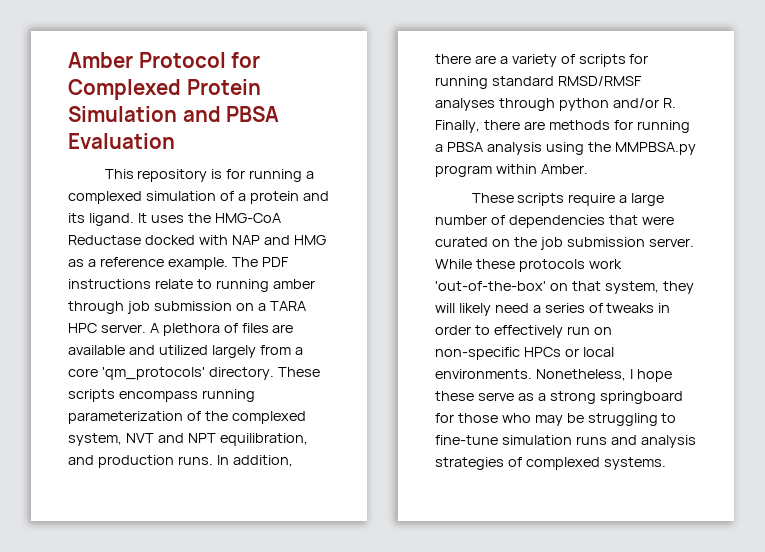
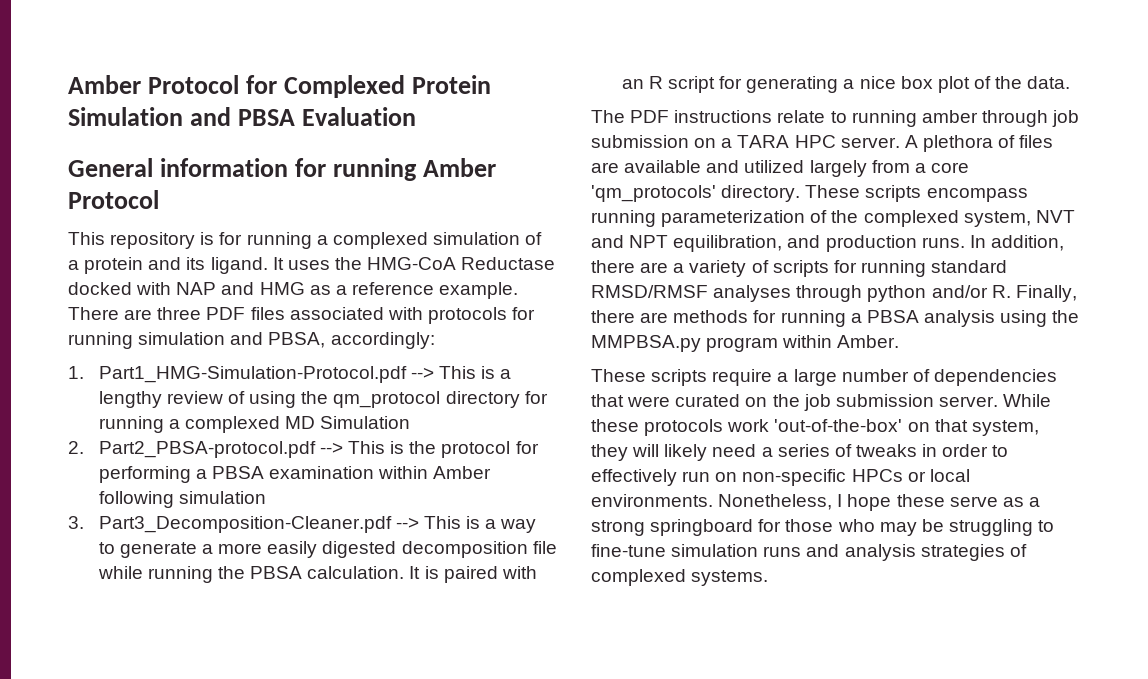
(175, 141) none -> [68,158,496,181] [68,190,159,209] // General information for running Amber Protocol
(228, 263) none -> [68,307,536,324] [68,332,435,349] [68,366,512,383] [98,391,548,408] [98,416,411,433] [68,441,539,458] [98,466,492,483] [98,491,266,508] [68,516,537,533] [98,541,557,558] [97,566,537,583] [621,76,1071,93] There are three PDF files associated with protocols for running simulation and PBSA, accordingly: // 1. Part1_HMG-Simulation-Protocol.pdf --> This is a lengthy review of using the qm_protocol directory for running a complexed MD Simulation // 2. Part2_PBSA-protocol.pdf --> This is the protocol for performing a PBSA examination within Amber following simulation // 3. Part3_Decomposition-Cleaner.pdf --> This is a way to generate a more easily digested decomposition file while running the PBSA calculation. It is paired with an R script for generating a nice box plot of the data. //

